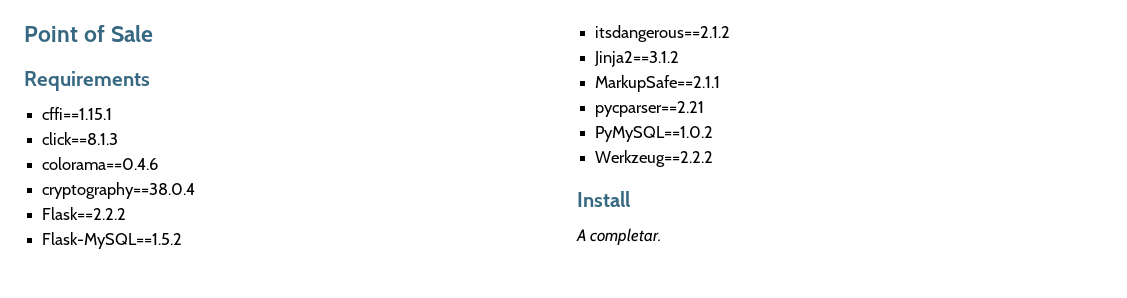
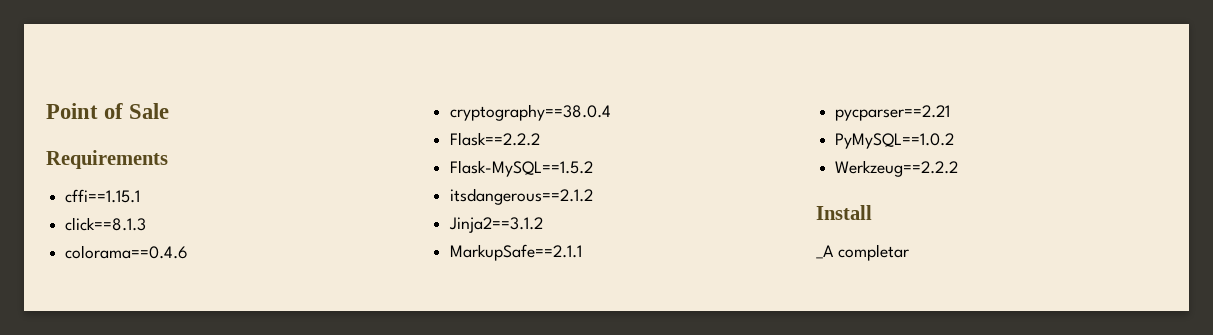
[576,228,662,245] A completar. -> [816,244,909,261] _A completar

